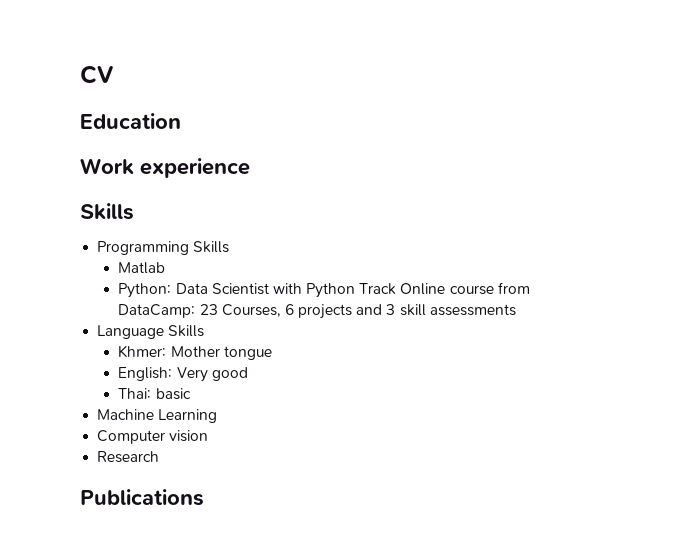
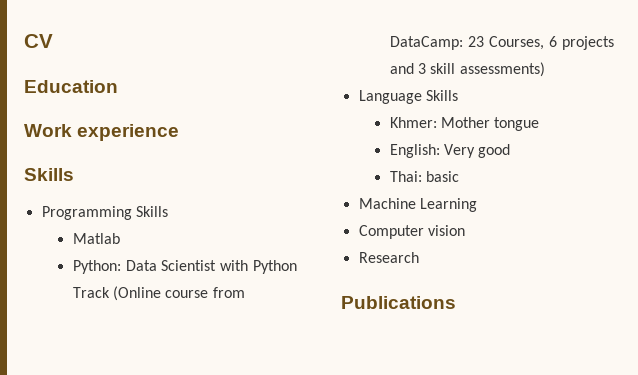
[400,283,446,295] Online -> [112,286,161,301] (Online
[429,304,516,316] assessments -> [459,62,545,77] assessments)

